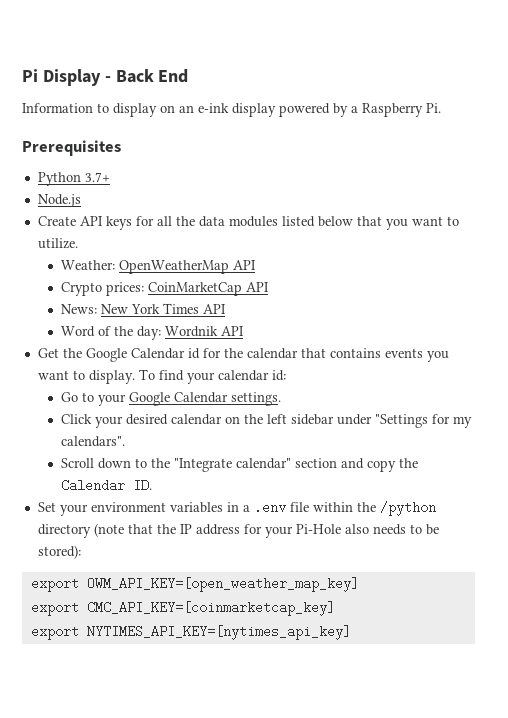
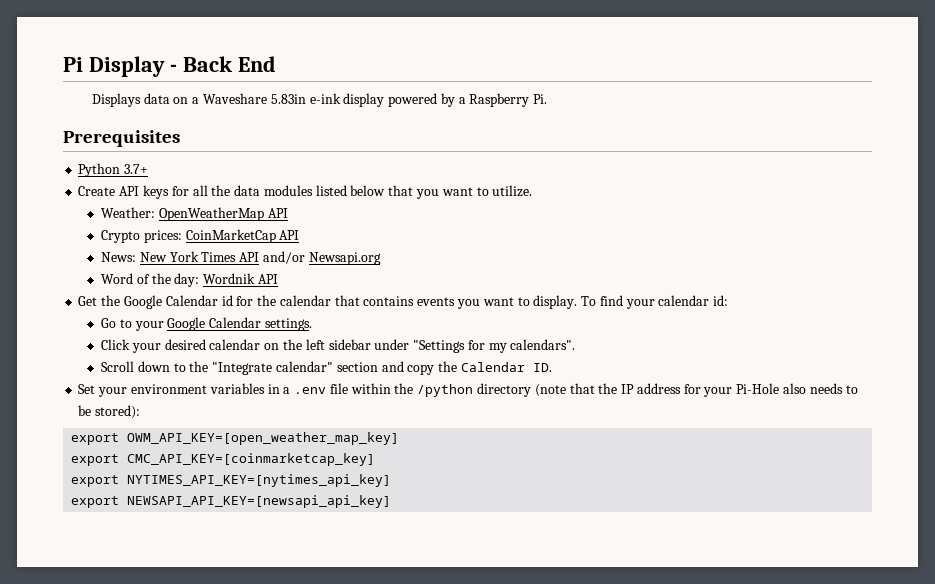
[22,103,194,117] Information to display on an -> [91,93,306,107] Displays data on a Waveshare 5.83in
[37,194,81,207] // Node.js -> (149, 169) none
(226, 309) none -> [262,251,381,265] and/or Newsapi.org
(351, 632) none -> [71,495,392,508] // export NEWSAPI_API_KEY=[newsapi_api_key]

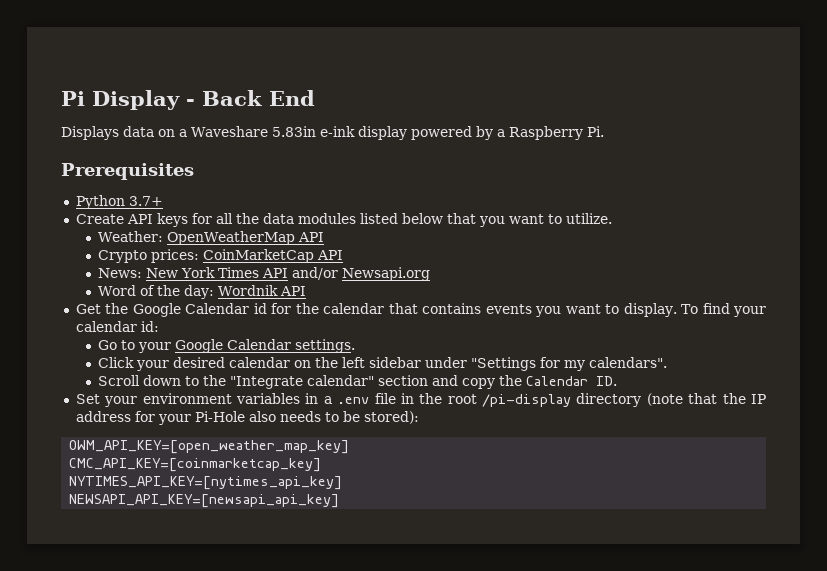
[350,383,474,397] within the /python -> [400,393,572,407] in the root /pi-display
[71,433,120,445] export -> (419, 417) none
[71,454,120,466] export -> (350, 447) none
[71,475,120,487] export -> (322, 465) none
[71,496,120,508] export -> (343, 483) none

